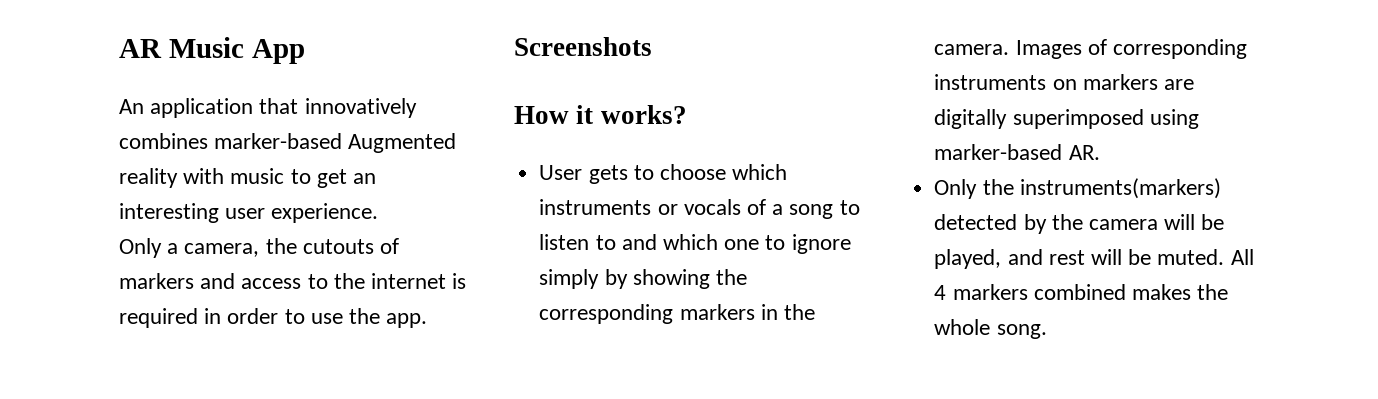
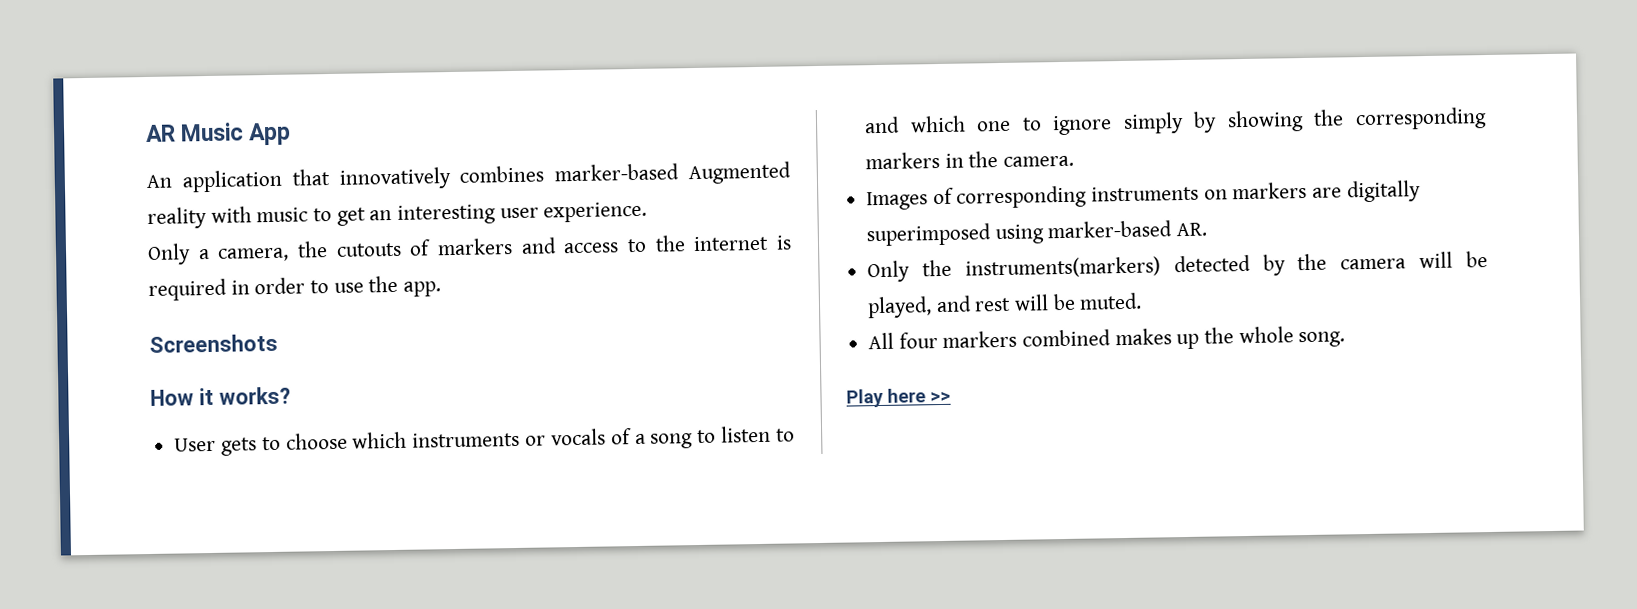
(1010, 49) none -> (1075, 161) //
[1230,249,1254,265] [934,285,947,300] All 4 -> [868,332,938,350] // All four
(1191, 292) none -> [1176,333,1200,350] up
(1047, 331) none -> [846,388,951,408] // Play here >>

